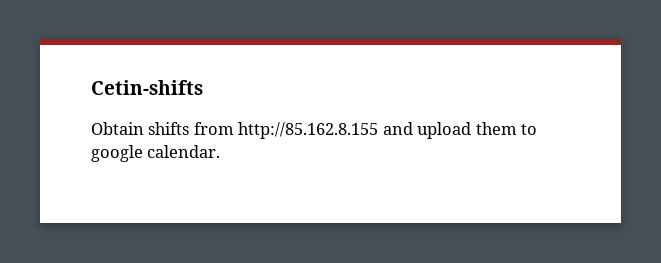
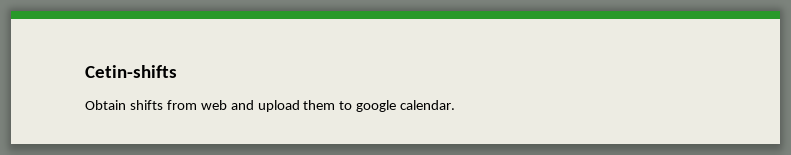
[238,122,379,139] http://85.162.8.155 -> [200,100,227,110] web

